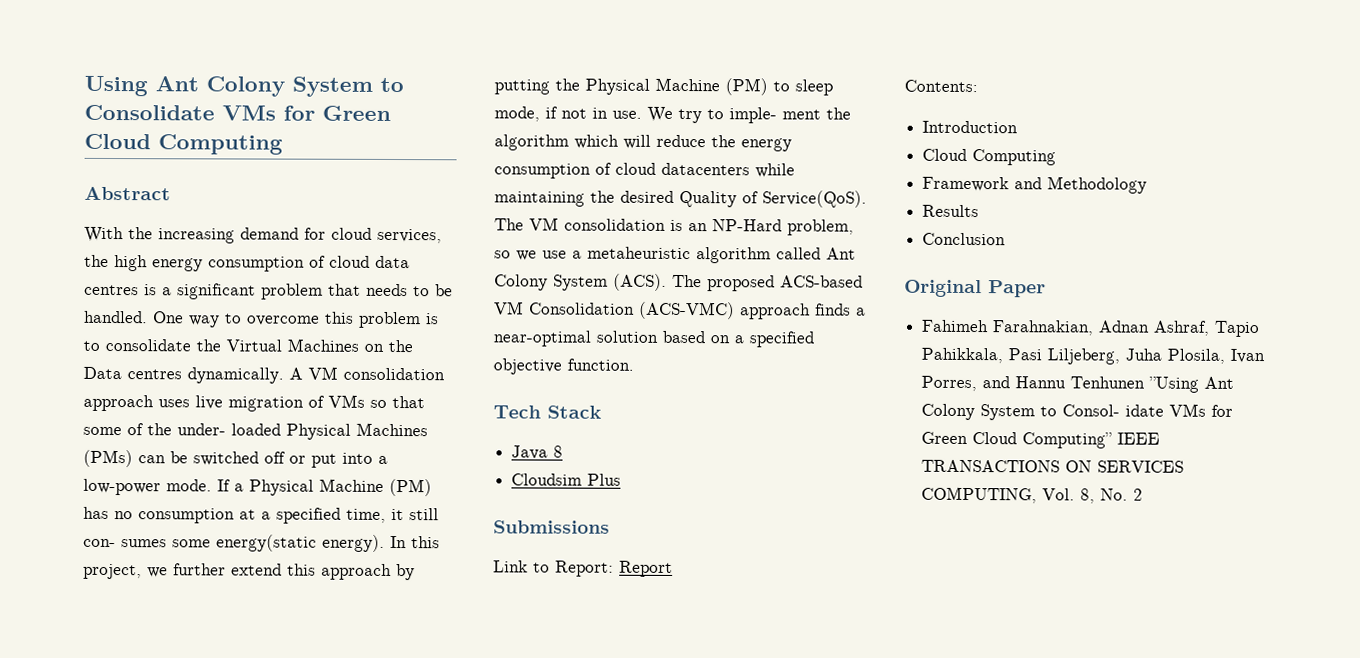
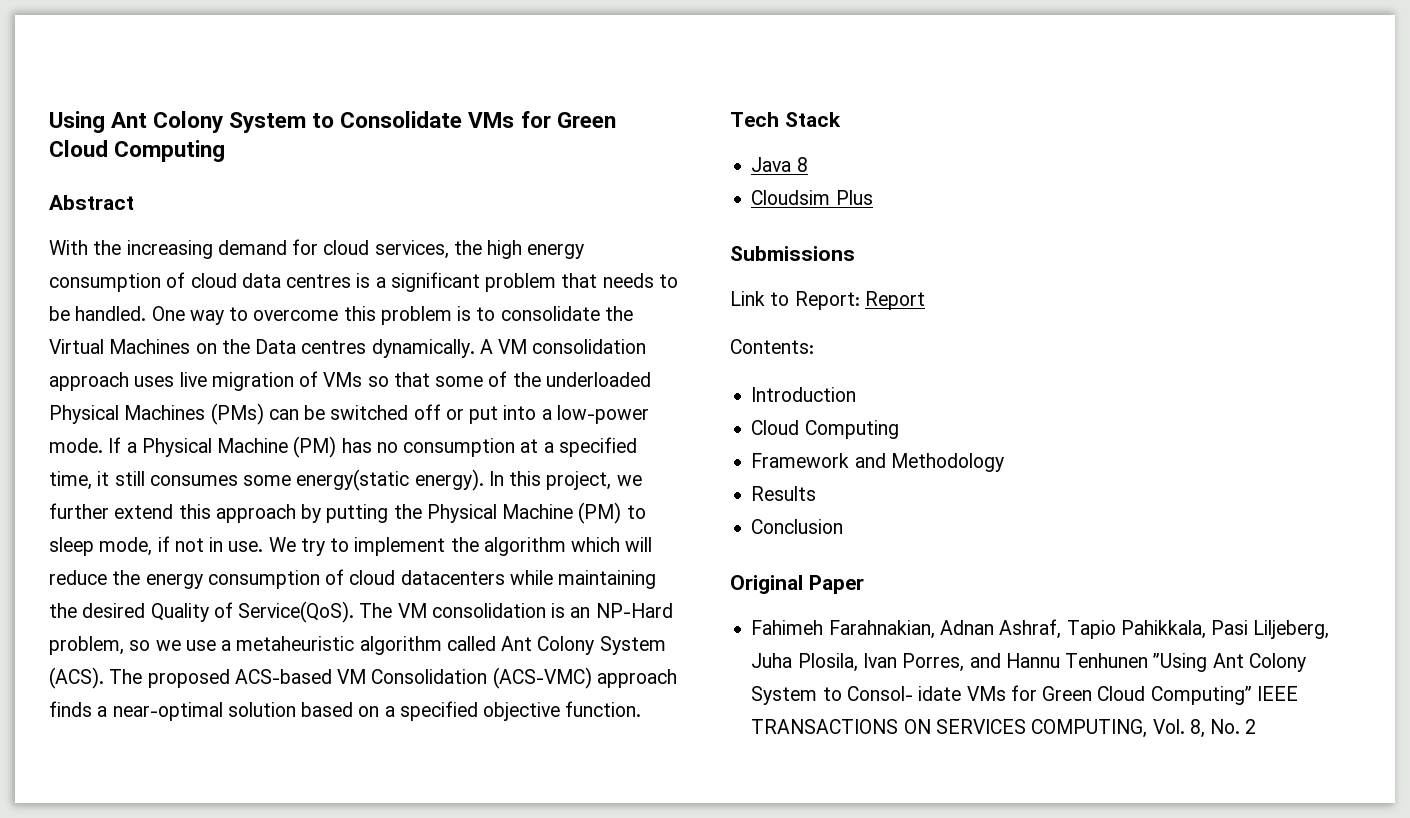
[177,423,281,436] under- loaded -> [545,372,651,387] underloaded
[83,538,167,548] con- sumes -> [149,475,238,486] consumes
[729,107,821,124] imple- ment -> [354,537,446,556] implement

